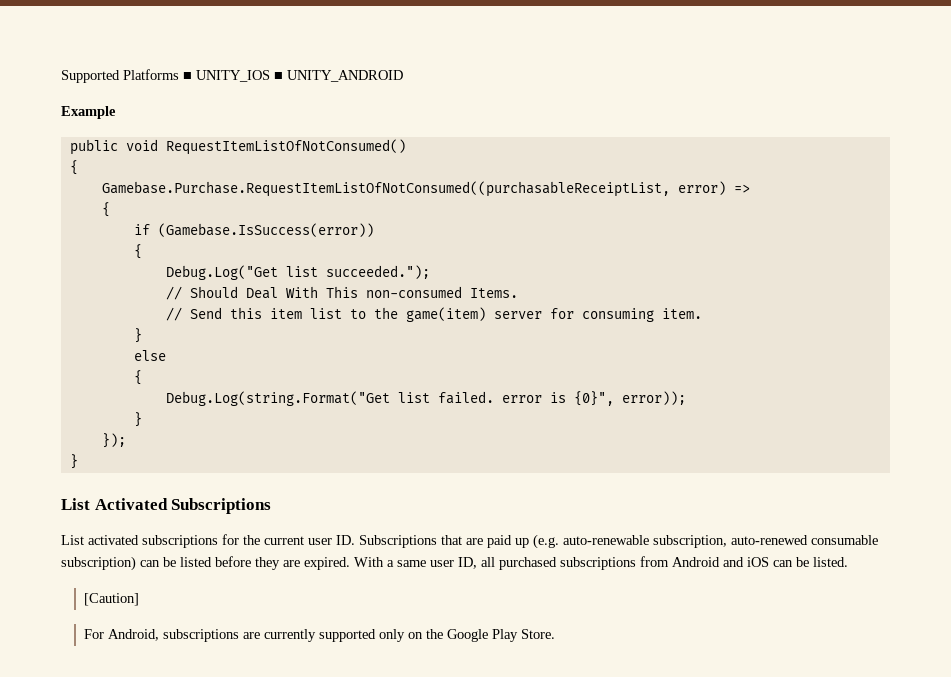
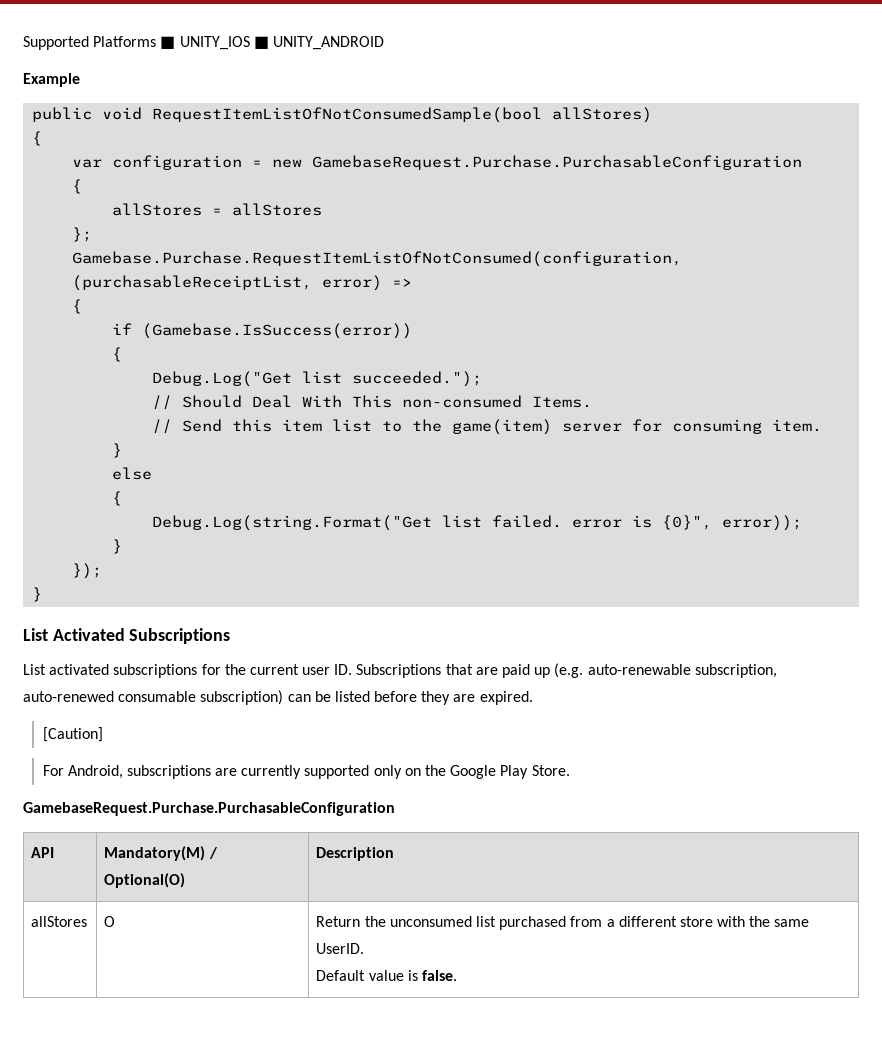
[165,139,406,155] [69,160,78,175] [101,181,670,197] RequestItemListOfNotConsumed() // { // Gamebase.Purchase.RequestItemListOfNotConsumed((purchasableReceiptList, -> [152,107,653,123] [32,131,43,146] [72,155,803,170] [72,179,83,194] [112,203,323,216] [72,227,93,242] [72,251,683,267] [72,275,313,291] RequestItemListOfNotConsumedSample(bool allStores) // { // var configuration = new GamebaseRequest.Purchase.PurchasableConfiguration // { // allStores = allStores // }; // Gamebase.Purchase.RequestItemListOfNotConsumed(configuration, (purchasableReceiptList,
[354,556,848,570] With a same user ID, all purchased subscriptions from Android and iOS can be listed. -> (533, 698) none
(556, 634) none -> [23,802,395,816] [31,847,55,858] [104,846,218,861] [104,873,186,888] [316,847,395,861] [31,916,88,927] [104,916,116,927] [316,916,810,930] [316,943,365,954] [316,970,457,981] // GamebaseRequest.Purchase.PurchasableConfiguration // API | Mandatory(M) / Optional(O) | Description // allStores | O | Return the unconsumed list purchased from a different store with the same UserID. // Default value is false.

